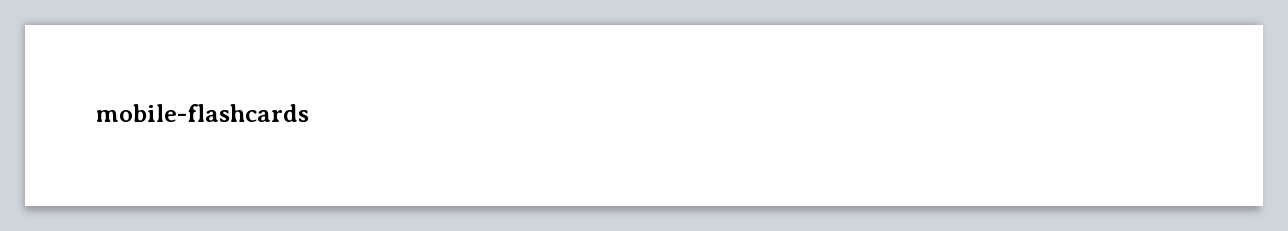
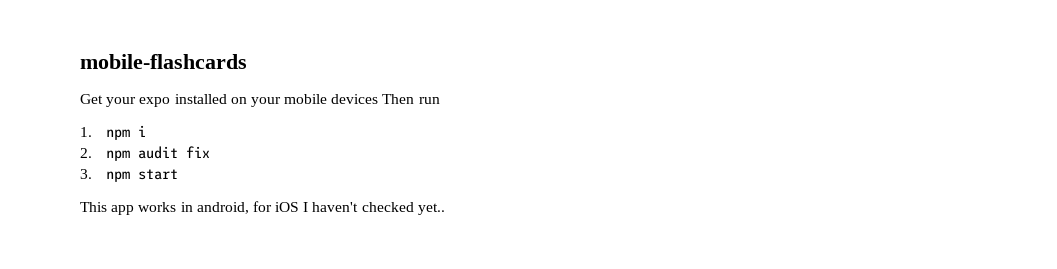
(309, 113) none -> [80,94,440,107] [80,125,146,140] [80,146,210,161] [80,169,178,182] [80,201,445,215] // Get your expo installed on your mobile devices Then run // 1. npm i // 2. npm audit fix // 3. npm start // This app works in android, for iOS I haven't checked yet..

